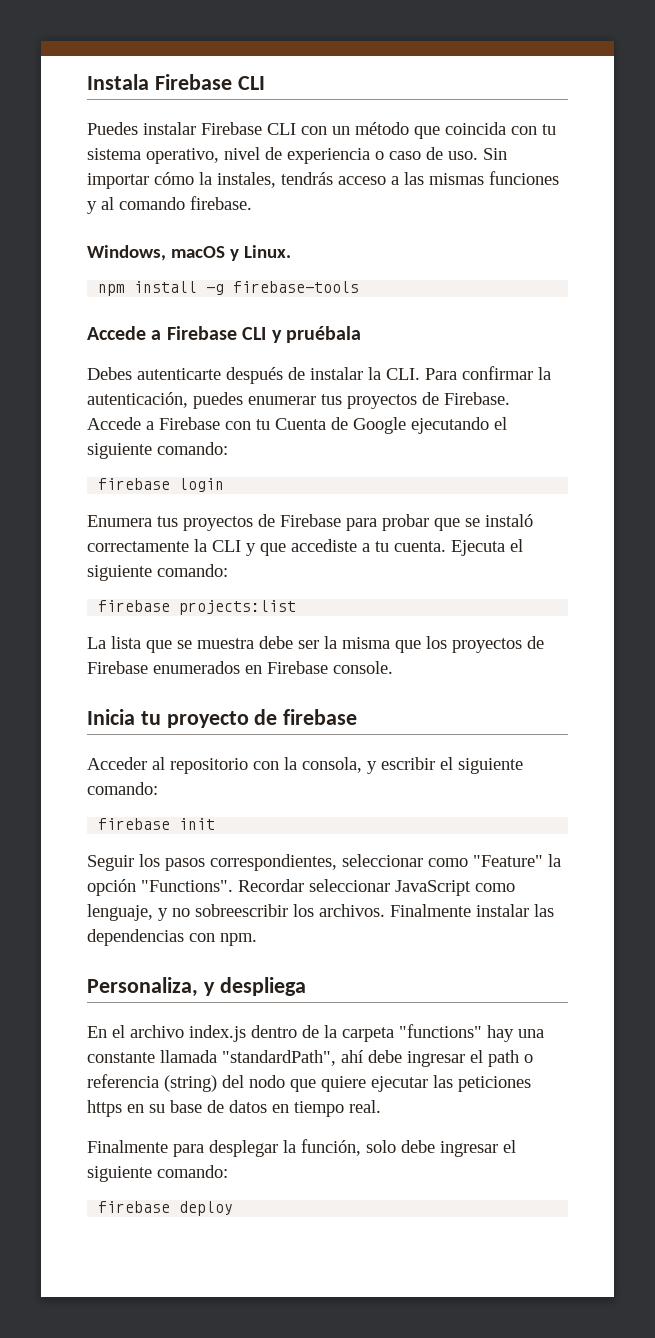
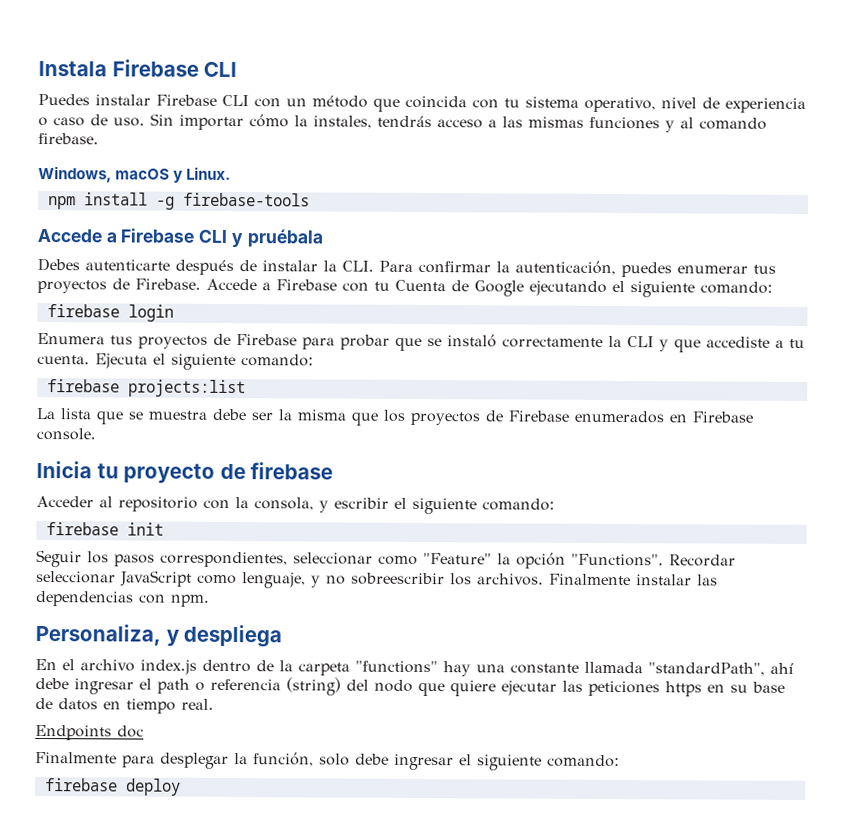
(381, 1106) none -> [35,724,144,741] // Endpoints doc

